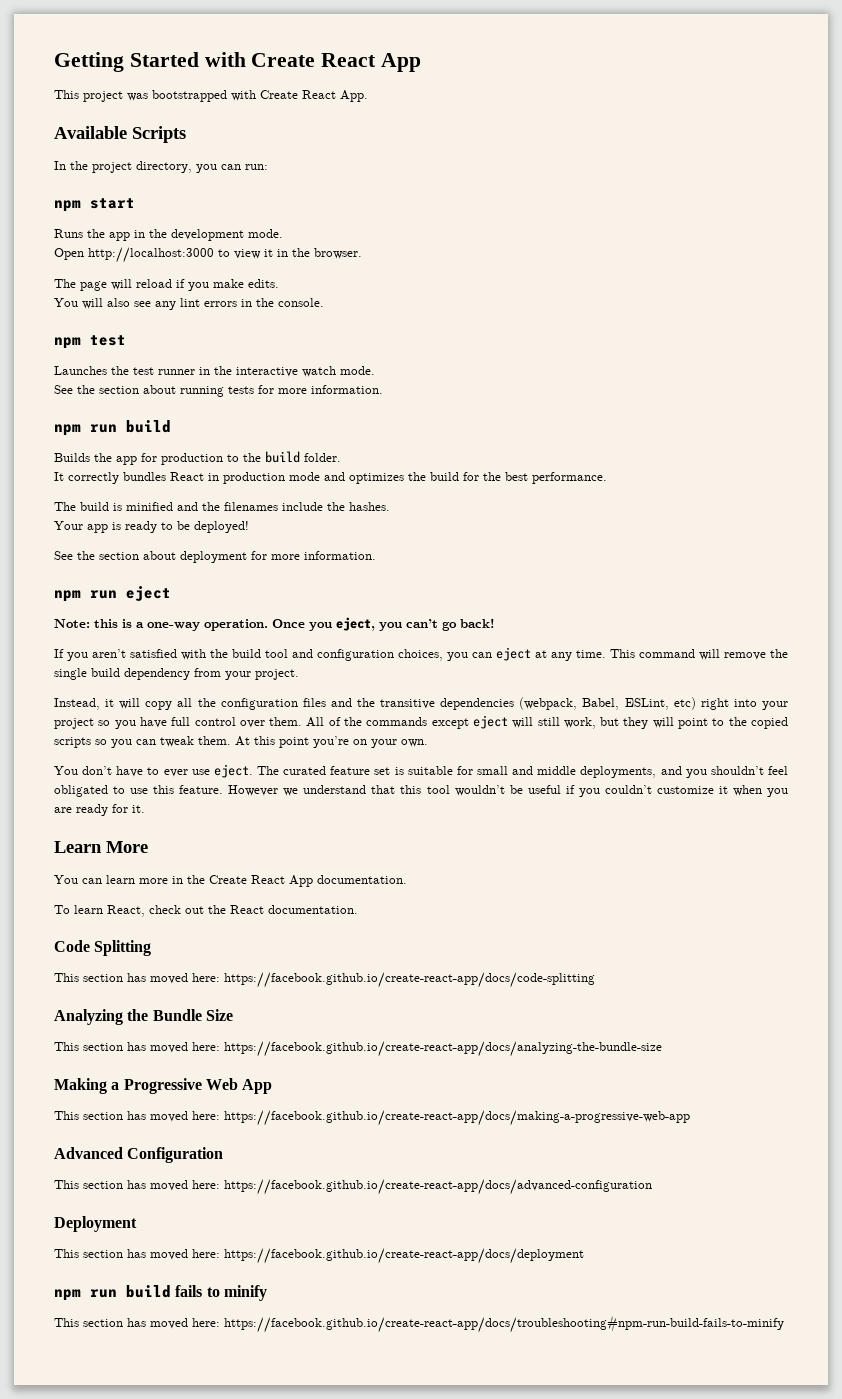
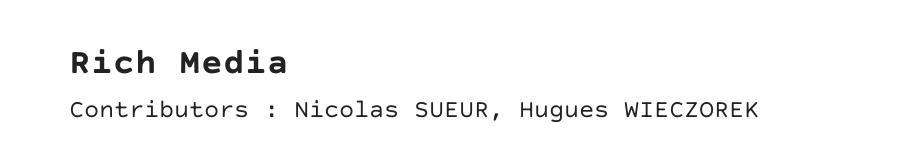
[54,52,422,72] [54,90,368,102] [54,126,186,143] [54,161,268,173] [54,198,135,212] [54,229,283,241] [54,247,362,263] [54,279,279,291] [54,298,324,310] [54,335,126,349] [54,366,375,377] [54,385,383,397] [54,420,171,436] [54,451,341,465] [54,472,607,484] [54,502,390,511] [54,521,249,533] [54,551,376,563] [54,586,171,602] [54,617,495,631] [54,647,788,661] [54,668,299,680] [54,697,788,710] [54,715,789,729] [54,736,428,748] [54,764,788,778] [54,785,788,797] [54,804,145,816] [54,841,148,853] [54,875,407,887] [54,905,358,917] [54,940,152,956] [54,972,595,988] [54,1009,233,1025] [54,1041,662,1057] [54,1078,273,1094] [54,1110,690,1126] [54,1147,224,1163] [54,1179,652,1195] [54,1216,137,1232] [54,1248,584,1264] [54,1285,267,1301] [54,1315,784,1333] Getting Started with Create React App // This project was bootstrapped with Create React App. // Available Scripts // In the project directory, you can run: // npm start // Runs the app in the development mode. // Open http://localhost:3000 to view it in the browser. // The page will reload if you make edits. // You will also see any lint errors in the console. // npm test // Launches the test runner in the interactive watch mode. // See the section about running tests for more information. // npm run build // Builds the app for production to the build folder. // It correctly bundles React in production mode and optimizes the build for the best performance. // The build is minified and the filenames include the hashes. // Your app is ready to be deployed! // See the section about deployment for more information. // npm run eject // Note: this is a one-way operation. Once you eject, you can’t go back! // If you aren’t satisfied with the build tool and configuration choices, you can eject at any time. This command will remove the single build dependency from your project. // Instead, it will copy all the configuration files and the transitive dependencies (webpack, Babel, ESLint, etc) right into your project so you have full control over them. All of the commands except eject will still work, but they will point to the copied scripts so you can tweak them. At this point you’re on your own. // You don’t have to ever use eject. The curated feature set is suitable for small and middle deployments, and you shouldn’t feel obligated to use this feature. However we understand that this tool wouldn’t be useful if you couldn’t customize it when you are ready for it. // Learn More // You can learn more in the Create React App documentation. // To learn React, check out the React documentation. // Code Splitting // This section has moved here: https://facebook.github.io/create-react-app/docs/code-splitting // Analyzing the Bundle Size // This section has moved here: https://facebook.github.io/create-react-app/docs/analyzing-the-bundle-size // Making a Progressive Web App // This section has moved here: https://facebook.github.io/create-react-app/docs/making-a-progressive-web-app // Advanced Configuration // This section has moved here: https://facebook.github.io/create-react-app/docs/advanced-configuration // Deployment // This section has moved here: https://facebook.github.io/create-react-app/docs/deployment // npm run build fails to minify // This section has moved here: https://facebook.github.io/create-react-app/docs/troubleshooting#npm-run-build-fails-to-minify -> [69,49,289,74] [69,100,759,123] Rich Media // Contributors : Nicolas SUEUR, Hugues WIECZOREK

